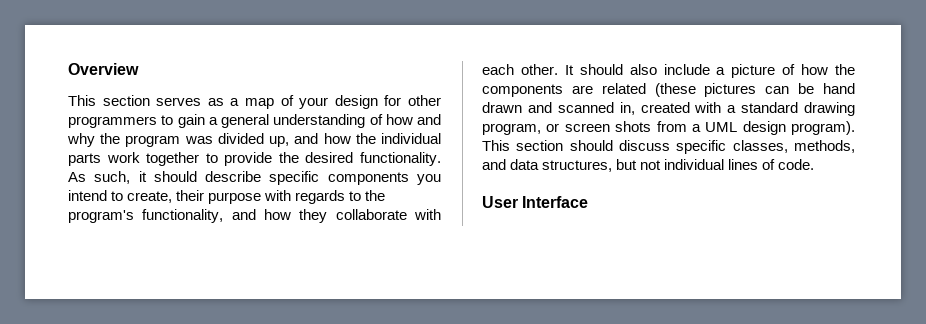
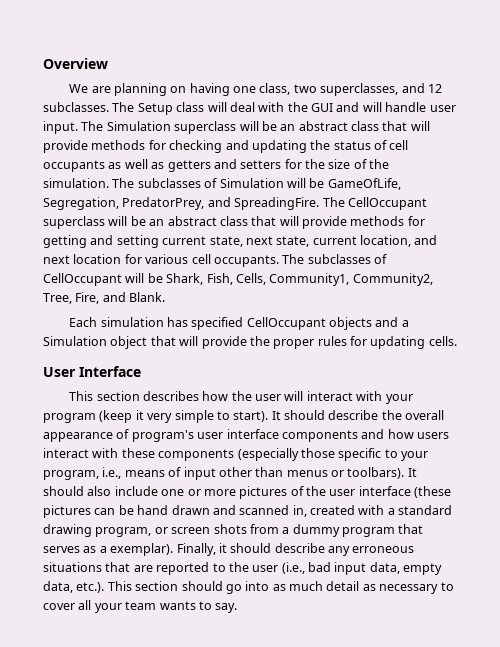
[68,95,441,109] [68,114,441,128] [67,133,442,147] [68,152,442,166] [68,171,441,185] [68,190,386,204] [68,209,441,223] [482,64,855,78] [482,83,646,97] This section serves as a map of your design for other programmers to gain a general understanding of how and why the program was divided up, and how the individual parts work together to provide the desired functionality. As such, it should describe specific components you intend to create, their purpose with regards to the program's functionality, and how they collaborate with each other. It should also include a picture of how the components are related -> [69,83,442,96] [43,102,456,115] [43,121,430,134] [43,140,409,153] [43,159,390,172] [43,178,401,190] [43,197,427,210] [43,216,425,229] [43,235,438,248] [43,254,387,267] [43,273,433,286] [43,292,166,304] [69,317,409,330] [43,336,457,349] [43,366,141,377] [69,391,413,404] [43,410,445,423] [43,429,449,442] [43,448,428,461] [43,467,417,480] [43,486,411,499] We are planning on having one class, two superclasses, and 12 subclasses. The Setup class will deal with the GUI and will handle user input. The Simulation superclass will be an abstract class that will provide methods for checking and updating the status of cell occupants as well as getters and setters for the size of the simulation. The subclasses of Simulation will be GameOfLife, Segregation, PredatorPrey, and SpreadingFire. The CellOccupant superclass will be an abstract class that will provide methods for getting and setting current state, next state, current location, and next location for various cell occupants. The subclasses of CellOccupant will be Shark, Fish, Cells, Community1, Community2, Tree, Fire, and Blank. // Each simulation has specified CellOccupant objects and a Simulation object that will provide the proper rules for updating cells. // User Interface // This section describes how the user will interact with your program (keep it very simple to start). It should describe the overall appearance of program's user interface components and how users interact with these components (especially those specific to your program, i.e., means of input other than menus or toolbars). It should also include one or more pictures of the user interface
[705,121,855,135] [482,140,855,154] [482,159,815,172] [482,196,589,208] UML design program). This section should discuss specific classes, methods, and data structures, but not individual lines of code. // User Interface -> [292,524,424,537] [43,543,415,556] [43,562,443,575] [43,581,454,594] [43,600,238,613] dummy program that serves as a exemplar). Finally, it should describe any erroneous situations that are reported to the user (i.e., bad input data, empty data, etc.). This section should go into as much detail as necessary to cover all your team wants to say.

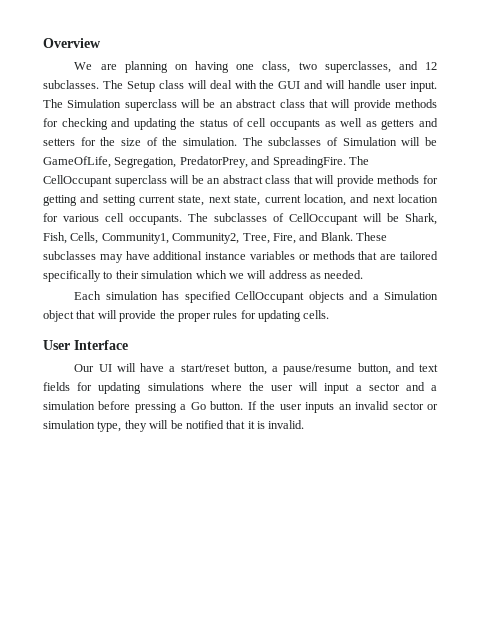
(166, 297) none -> [356,232,387,241] [43,251,439,263] [43,270,364,282] These subclasses may have additional instance variables or methods that are tailored specifically to their simulation which we will address as needed.
[69,391,413,404] [43,410,445,423] [43,429,449,442] [43,448,428,461] [43,467,417,480] [43,486,452,499] [43,505,453,518] [43,524,424,537] [43,543,415,556] [43,562,443,575] [43,581,454,594] [43,600,238,613] This section describes how the user will interact with your program (keep it very simple to start). It should describe the overall appearance of program's user interface components and how users interact with these components (especially those specific to your program, i.e., means of input other than menus or toolbars). It should also include one or more pictures of the user interface (these pictures can be hand drawn and scanned in, created with a standard drawing program, or screen shots from a dummy program that serves as a exemplar). Finally, it should describe any erroneous situations that are reported to the user (i.e., bad input data, empty data, etc.). This section should go into as much detail as necessary to cover all your team wants to say. -> [74,363,438,375] [43,382,438,394] [43,401,438,413] [43,420,305,432] Our UI will have a start/reset button, a pause/resume button, and text fields for updating simulations where the user will input a sector and a simulation before pressing a Go button. If the user inputs an invalid sector or simulation type, they will be notified that it is invalid.

